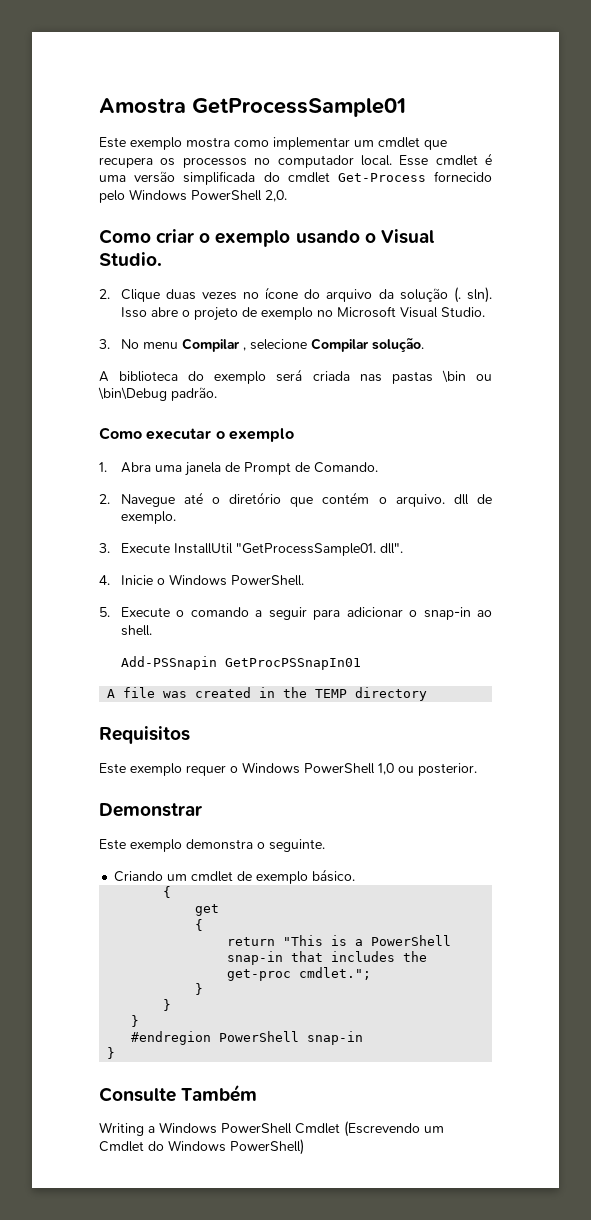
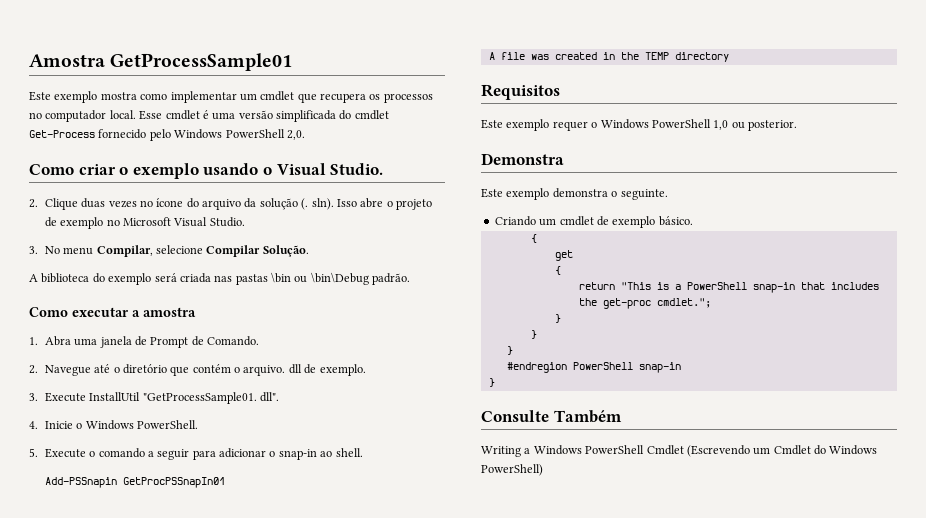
[181,338,246,352] Compilar , -> [96,245,153,257] Compilar,
[371,338,424,352] solução. -> [262,245,309,257] Solução.
[215,428,294,442] o exemplo -> [132,307,196,317] a amostra
[99,803,202,817] Demonstrar -> [481,153,564,165] Demonstra

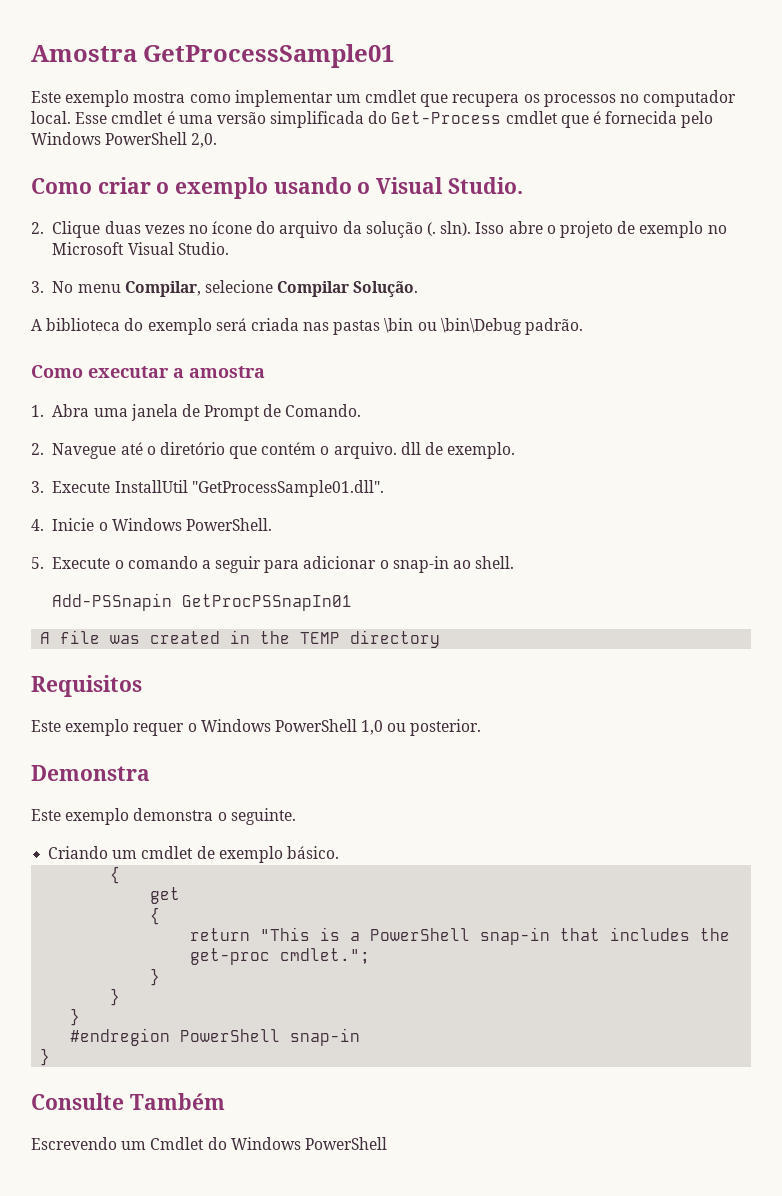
[354,110,389,120] [29,129,147,139] cmdlet Get-Process fornecido -> [391,111,678,128] Get-Process cmdlet que é fornecida
[142,392,279,404] "GetProcessSample01. dll". -> [191,480,384,497] "GetProcessSample01.dll".
[481,445,750,457] Writing a Windows PowerShell Cmdlet (Escrevendo -> [31,1137,117,1150] Escrevendo
[481,464,543,476] PowerShell) -> [304,1137,387,1150] PowerShell

